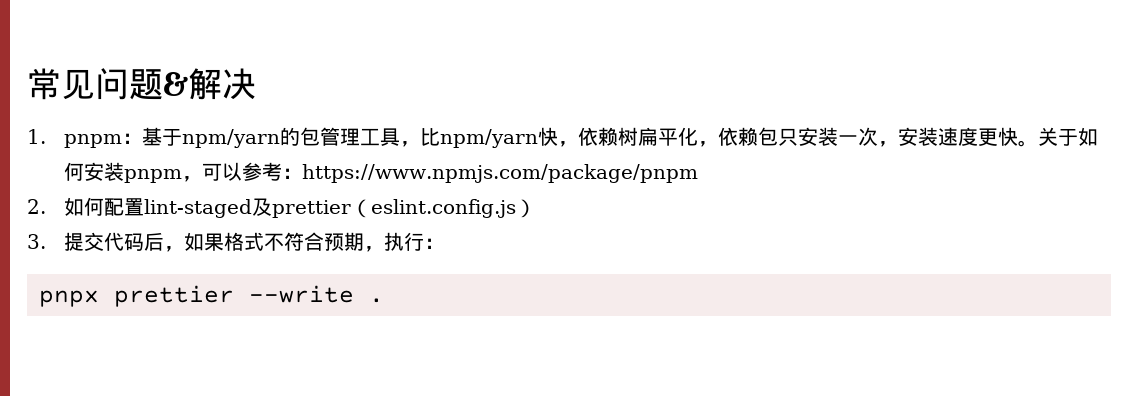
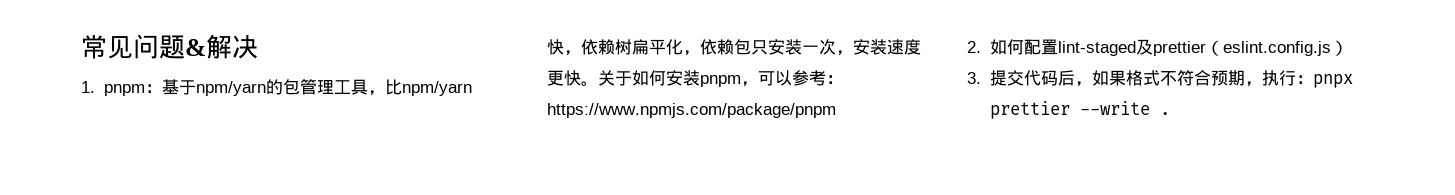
(444, 243) // -> (1313, 79) none

